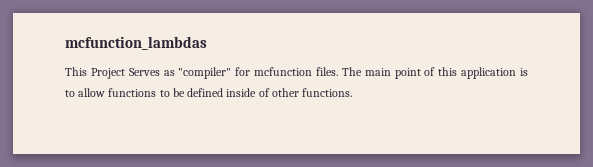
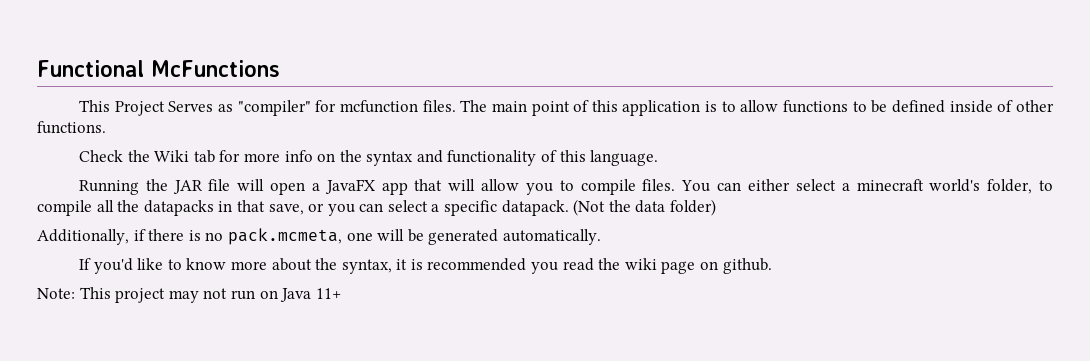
[65,36,207,50] mcfunction_lambdas -> [37,60,280,77] Functional McFunctions
(353, 92) none -> [78,150,659,166] [78,179,1054,195] [37,199,717,216] [37,228,601,245] [78,258,772,274] [37,287,341,303] // Check the Wiki tab for more info on the syntax and functionality of this language. // Running the JAR file will open a JavaFX app that will allow you to compile files. You can either select a minecraft world's folder, to compile all the datapacks in that save, or you can select a specific datapack. (Not the data folder) // Additionally, if there is no pack.mcmeta, one will be generated automatically. // If you'd like to know more about the syntax, it is recommended you read the wiki page on github. // Note: This project may not run on Java 11+

